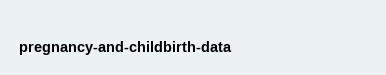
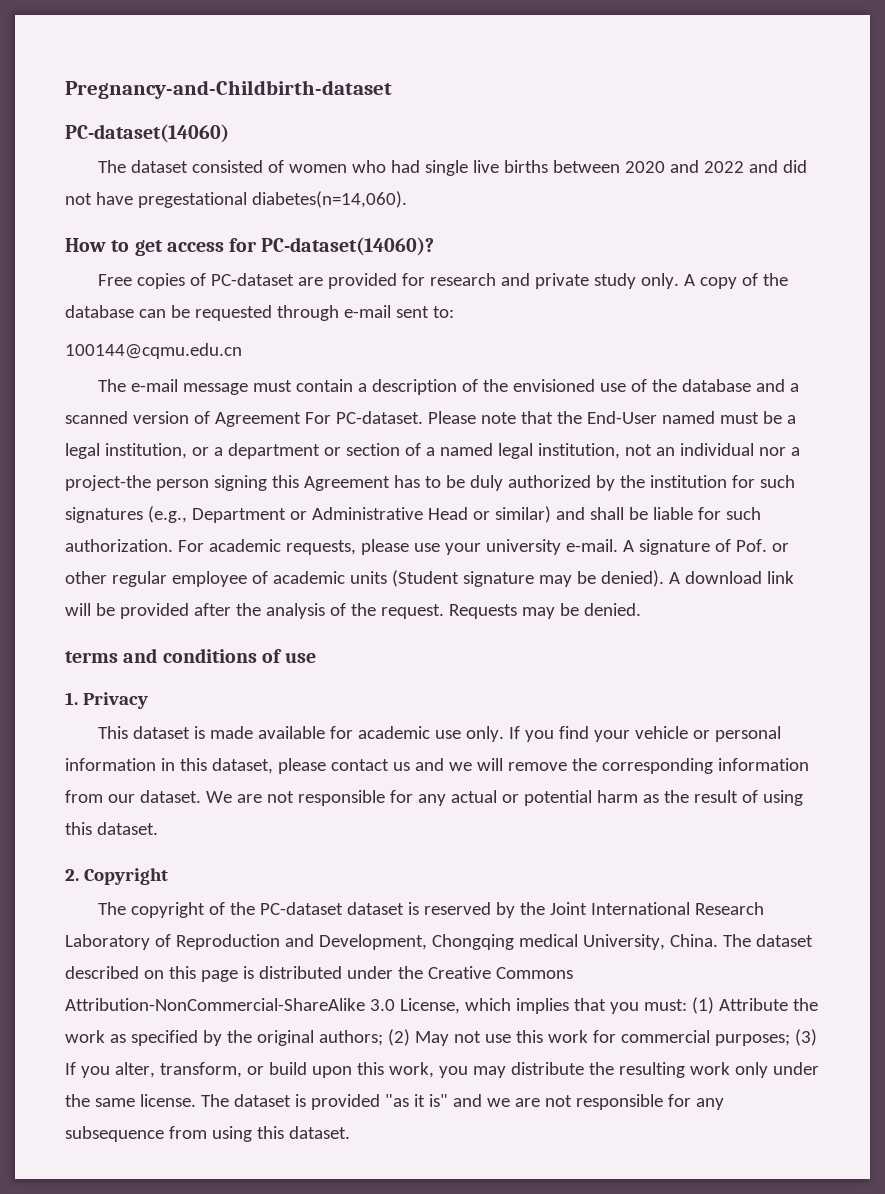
[19,41,232,55] pregnancy-and-childbirth-data -> [65,80,392,99] [65,124,229,143] [97,160,807,176] [65,191,407,208] [65,237,435,256] [97,273,788,289] [65,305,454,321] [65,343,242,359] [97,379,799,395] [65,411,796,427] [65,443,800,459] [65,475,795,491] [65,506,761,523] [65,539,789,555] [65,570,794,587] [65,603,641,619] [65,648,317,663] [65,692,148,709] [97,726,781,742] [65,758,809,774] [65,790,803,806] [65,822,158,835] [65,868,168,885] [97,902,764,918] [65,934,813,950] [65,966,573,982] [65,997,818,1014] [65,1029,817,1046] [65,1062,819,1078] [65,1094,724,1110] [65,1126,350,1142] Pregnancy-and-Childbirth-dataset // PC-dataset(14060) // The dataset consisted of women who had single live births between 2020 and 2022 and did not have pregestational diabetes(n=14,060). // How to get access for PC-dataset(14060)? // Free copies of PC-dataset are provided for research and private study only. A copy of the database can be requested through e-mail sent to: // 100144@cqmu.edu.cn // The e-mail message must contain a description of the envisioned use of the database and a scanned version of Agreement For PC-dataset. Please note that the End-User named must be a legal institution, or a department or section of a named legal institution, not an individual nor a project-the person signing this Agreement has to be duly authorized by the institution for such signatures (e.g., Department or Administrative Head or similar) and shall be liable for such authorization. For academic requests, please use your university e-mail. A signature of Pof. or other regular employee of academic units (Student signature may be denied). A download link will be provided after the analysis of the request. Requests may be denied. // terms and conditions of use // 1. Privacy // This dataset is made available for academic use only. If you find your vehicle or personal information in this dataset, please contact us and we will remove the corresponding information from our dataset. We are not responsible for any actual or potential harm as the result of using this dataset. // 2. Copyright // The copyright of the PC-dataset dataset is reserved by the Joint International Research Laboratory of Reproduction and Development, Chongqing medical University, China. The dataset described on this page is distributed under the Creative Commons Attribution-NonCommercial-ShareAlike 3.0 License, which implies that you must: (1) Attribute the work as specified by the original authors; (2) May not use this work for commercial purposes; (3) If you alter, transform, or build upon this work, you may distribute the resulting work only under the same license. The dataset is provided "as it is" and we are not responsible for any subsequence from using this dataset.

